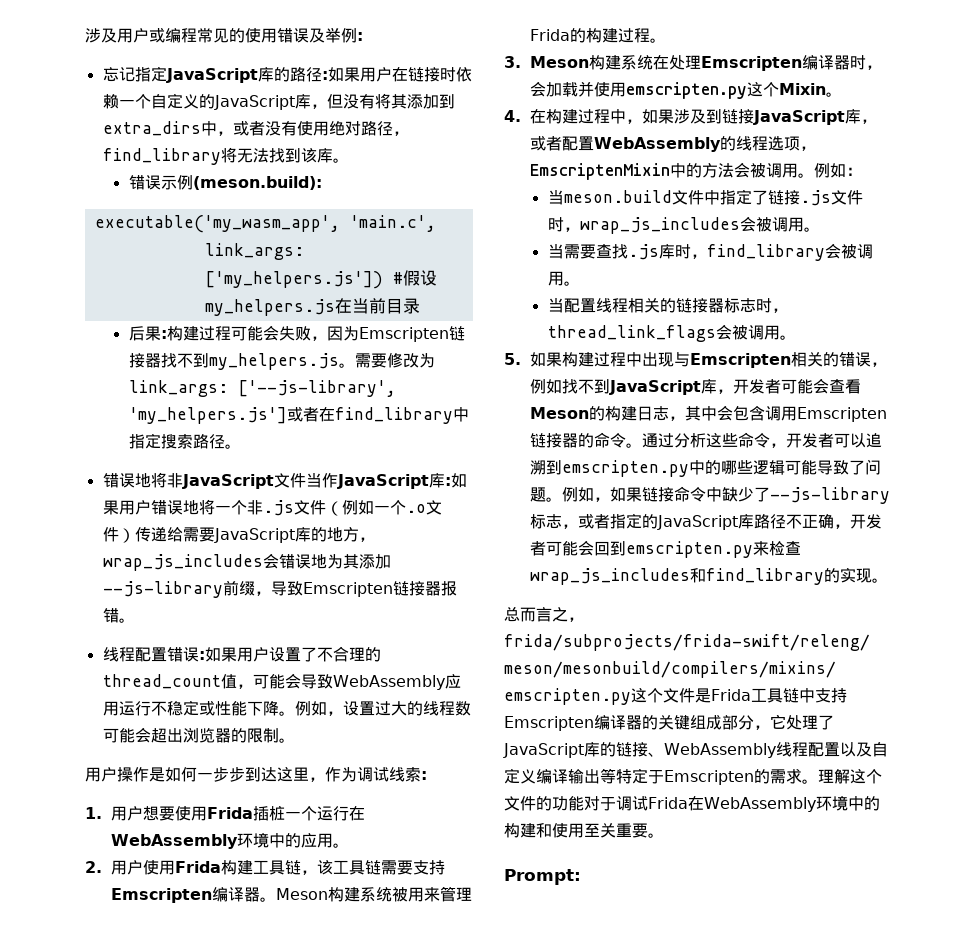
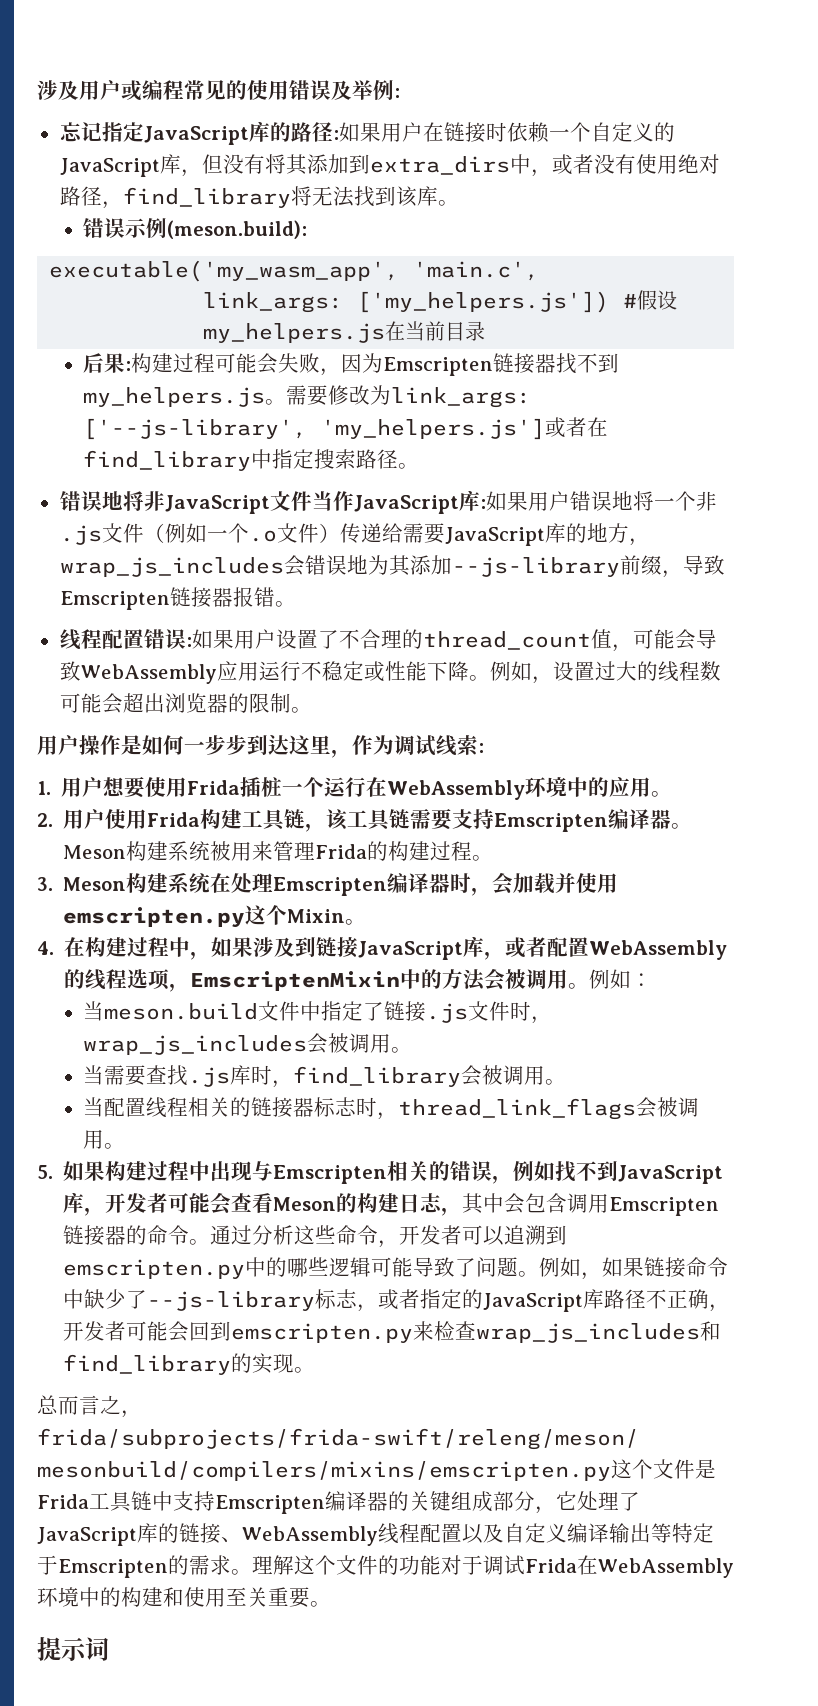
[504,869,581,885] Prompt: -> [37,1637,109,1661] 提示词

